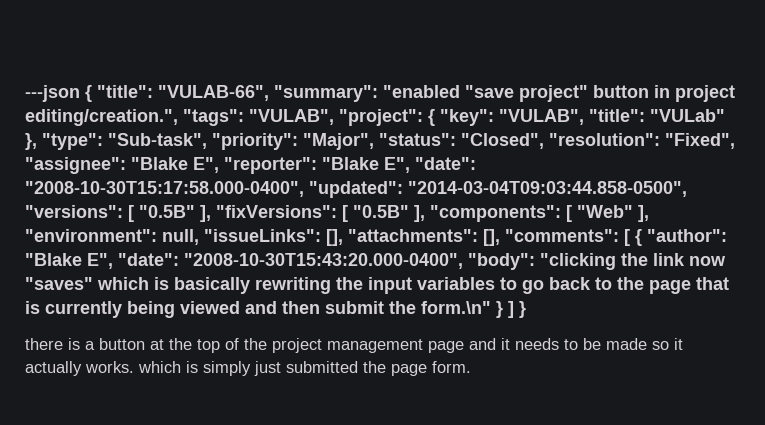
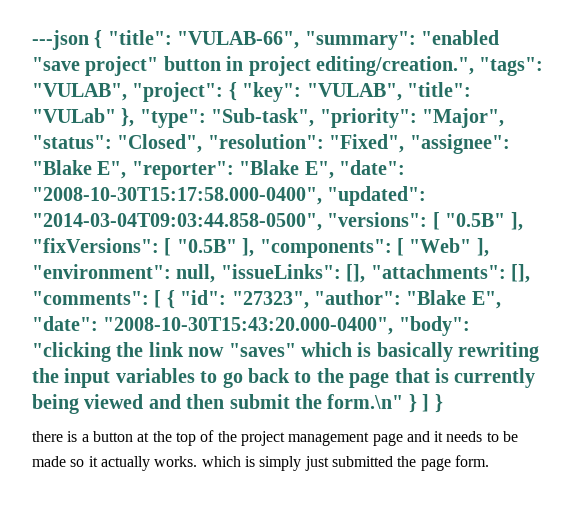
(642, 237) none -> [180,290,309,309] "id": "27323",

